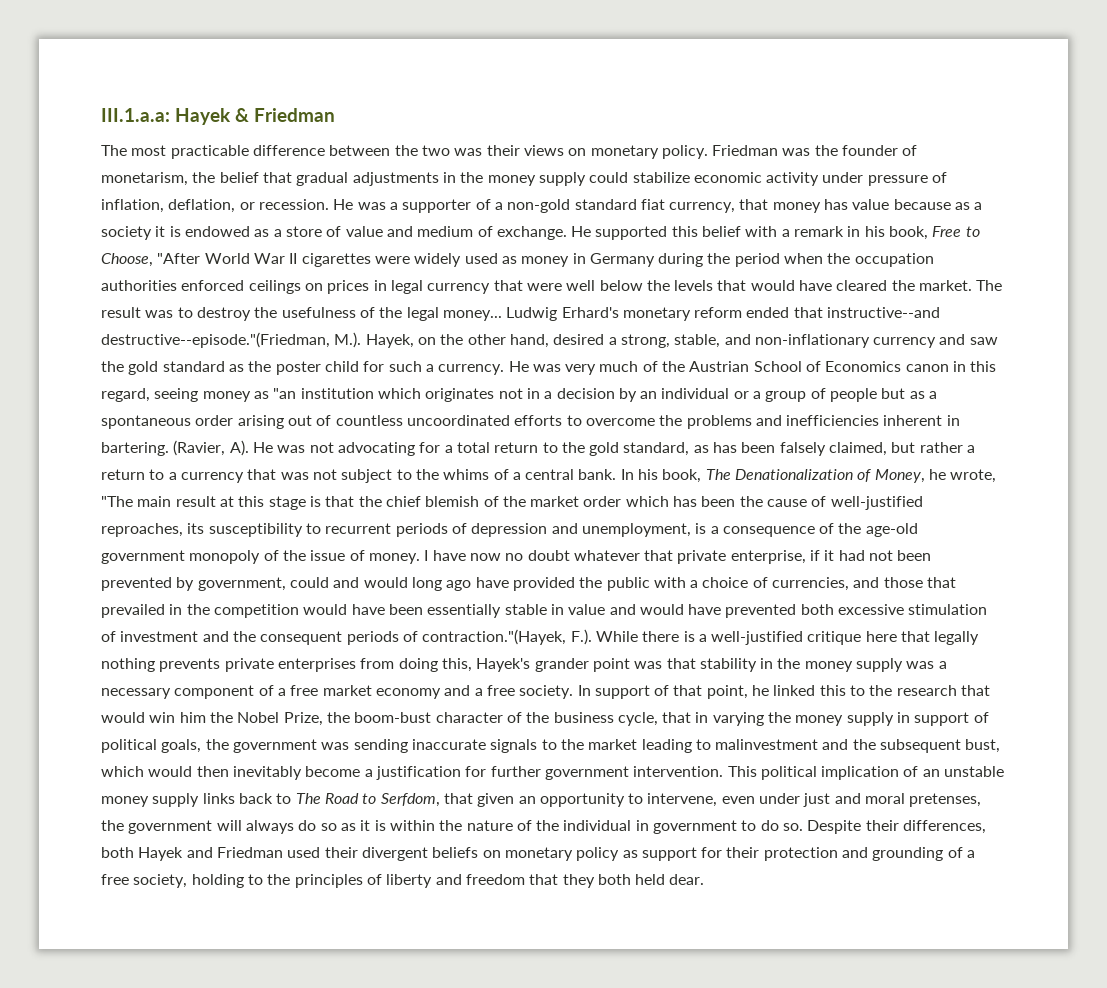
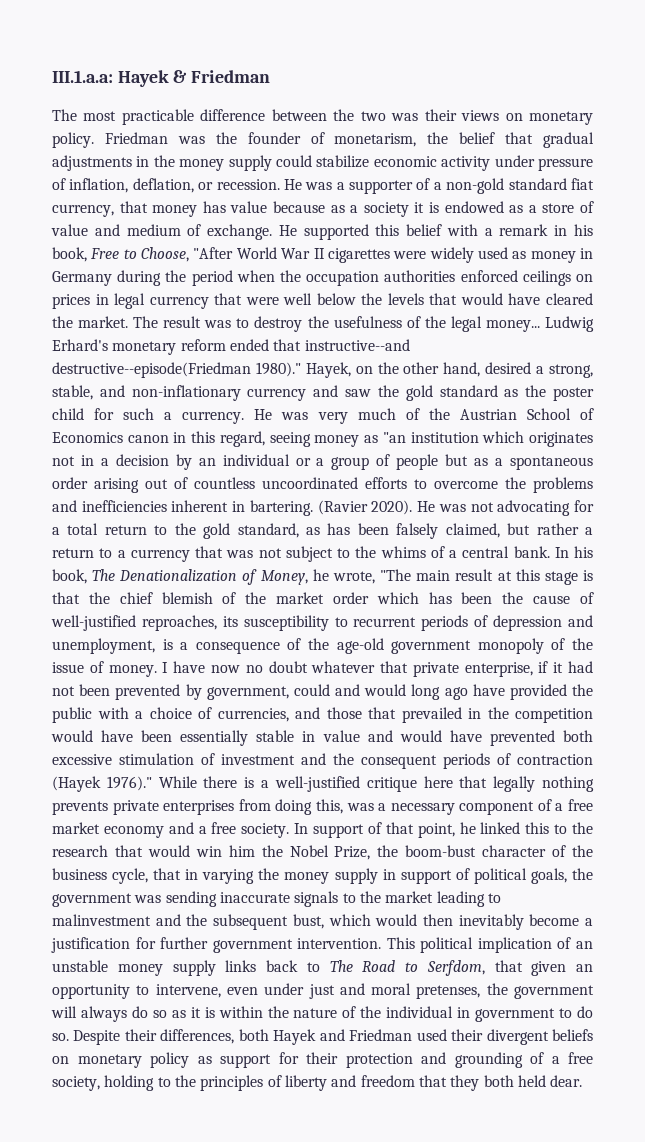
[101,332,362,348] destructive--episode."(Friedman, M.). -> [52,362,301,378] destructive--episode(Friedman 1980)."
[173,440,249,456] (Ravier, A). -> [317,500,413,515] (Ravier 2020).
[422,629,592,645] contraction."(Hayek, F.). -> [517,754,593,765] [52,776,152,792] contraction (Hayek 1976)."
[476,658,904,672] Hayek's grander point was that stability in the money supply -> (343, 806) none

